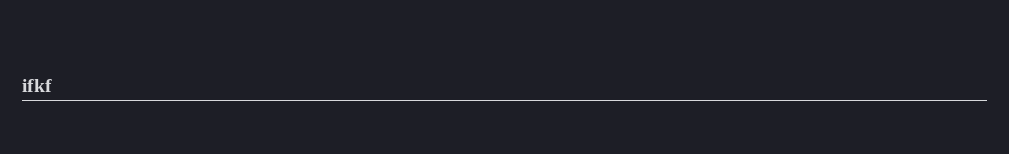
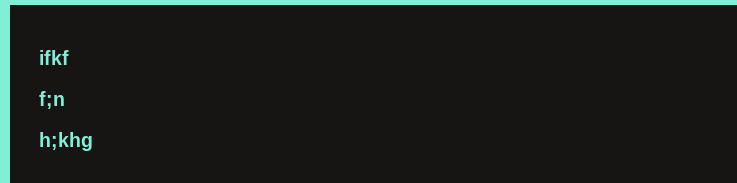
(52, 85) none -> [39,91,65,109] [39,132,93,151] // f;n // h;khg

